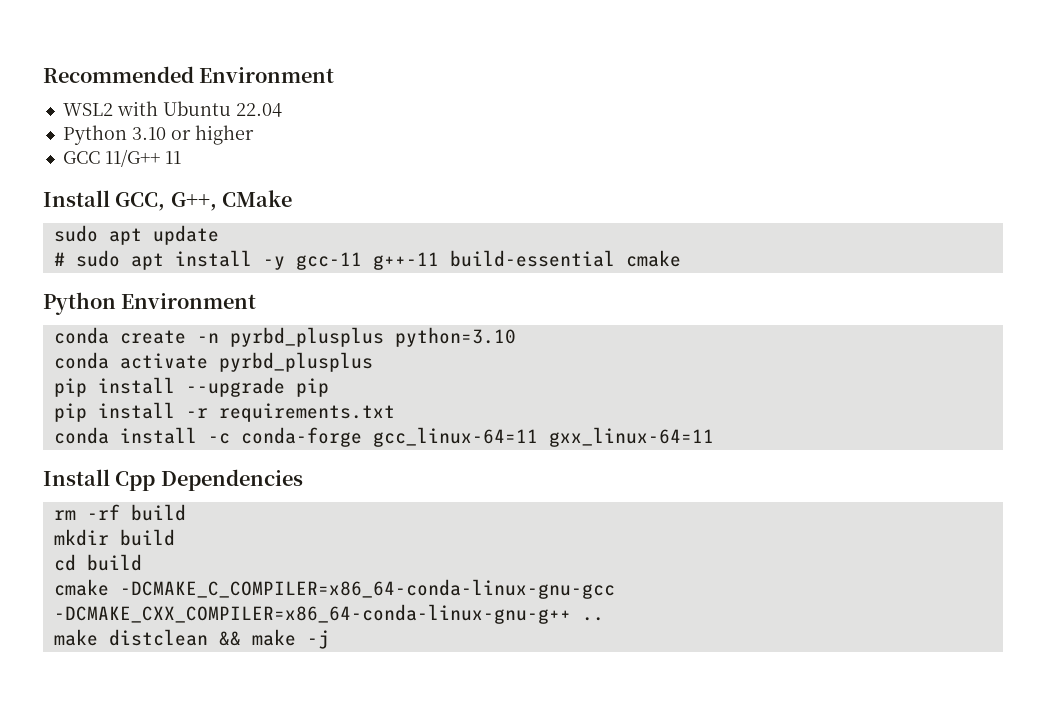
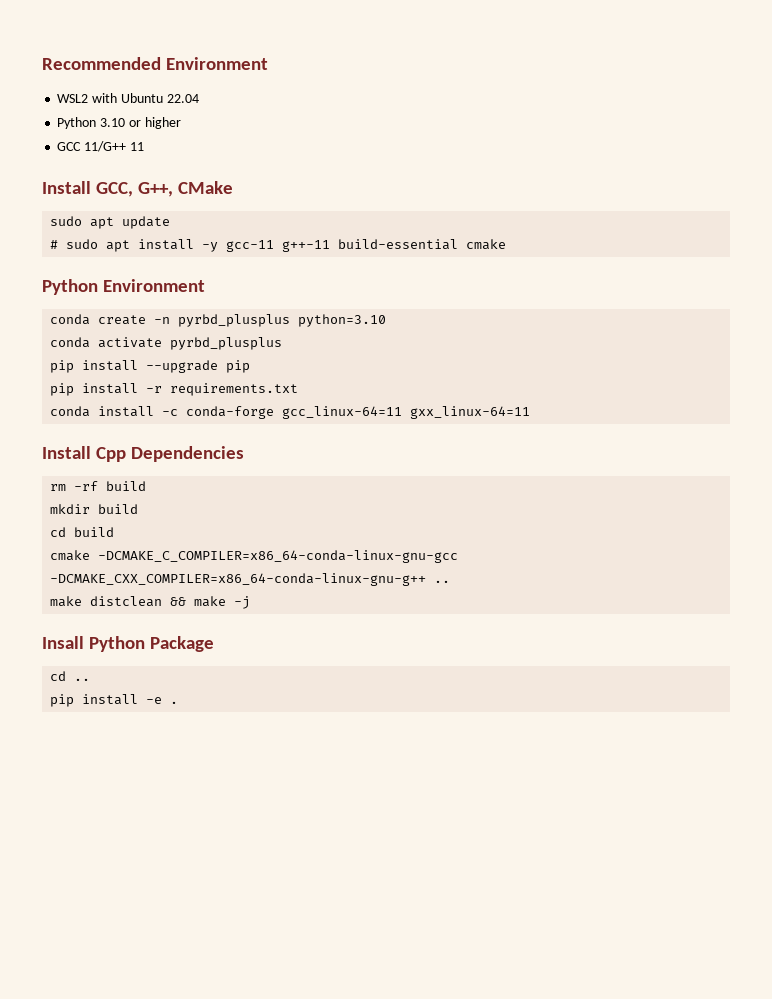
(329, 639) none -> [42,636,215,652] [50,671,91,681] [50,694,179,707] // Insall Python Package // cd .. // pip install -e .

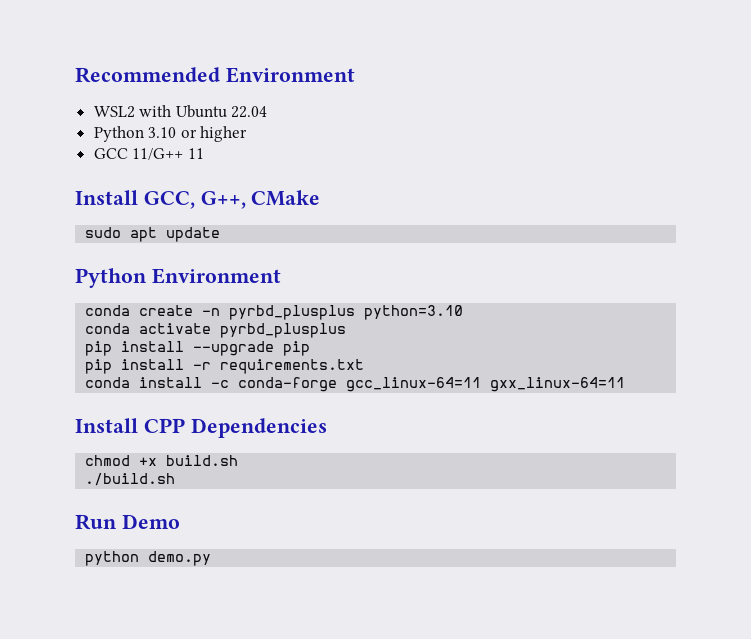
[50,239,507,252] // # sudo apt install -y gcc-11 g++-11 build-essential cmake -> (221, 234) none
[96,447,127,462] Cpp -> [143,418,185,433] CPP
[50,481,147,491] [50,504,139,514] [50,527,115,537] [50,550,459,563] [50,573,451,586] [50,596,251,609] [42,636,215,652] [50,671,91,681] [50,694,179,707] rm -rf build // mkdir build // cd build // cmake -DCMAKE_C_COMPILER=x86_64-conda-linux-gnu-gcc -DCMAKE_CXX_COMPILER=x86_64-conda-linux-gnu-g++ .. // make distclean && make -j // Insall Python Package // cd .. // pip install -e . -> [85,455,239,466] [85,473,176,486] [75,514,180,530] [85,551,212,566] chmod +x build.sh // ./build.sh // Run Demo // python demo.py

